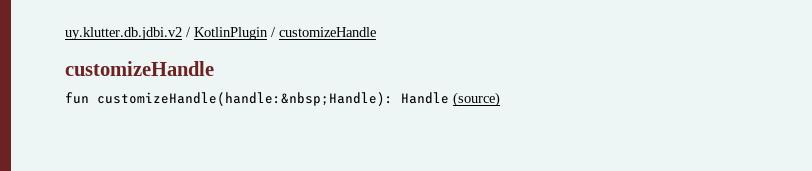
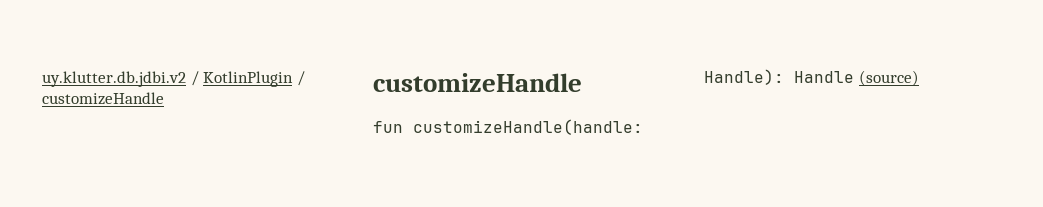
[97,92,393,106] customizeHandle(handle:&nbsp;Handle): -> [413,119,643,135] [704,69,784,85] customizeHandle(handle: Handle):

